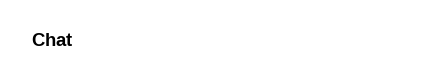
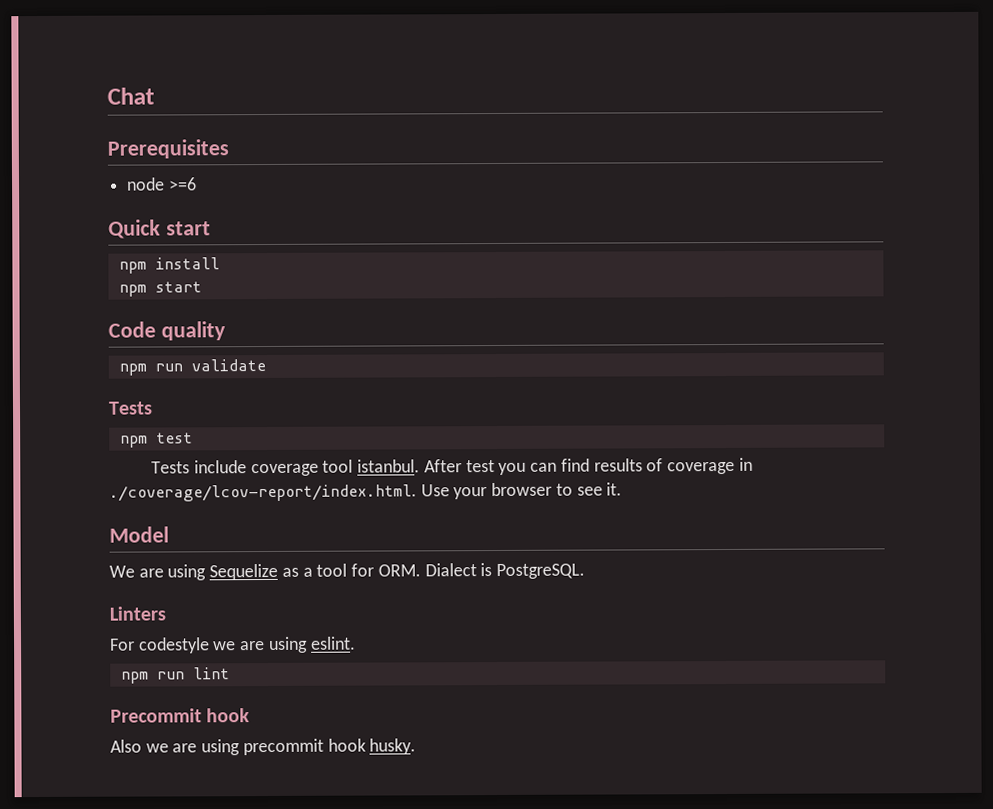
(72, 39) none -> [107,139,229,159] [127,177,197,191] [108,219,211,239] [118,257,220,274] [118,281,202,297] [108,321,226,341] [118,359,266,376] [108,401,153,415] [119,432,193,448] [151,457,753,477] [109,482,623,502] [109,526,169,543] [109,563,585,581] [109,606,166,621] [110,636,356,654] [120,667,230,684] [110,708,251,723] [110,738,417,756] // Prerequisites // node >=6 // Quick start // npm install // npm start // Code quality // npm run validate // Tests // npm test // Tests include coverage tool istanbul. After test you can find results of coverage in ./coverage/lcov-report/index.html. Use your browser to see it. // Model // We are using Sequelize as a tool for ORM. Dialect is PostgreSQL. // Linters // For codestyle we are using eslint. // npm run lint // Precommit hook // Also we are using precommit hook husky.

